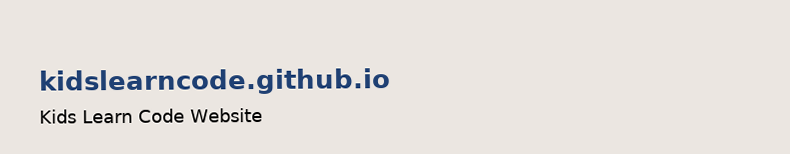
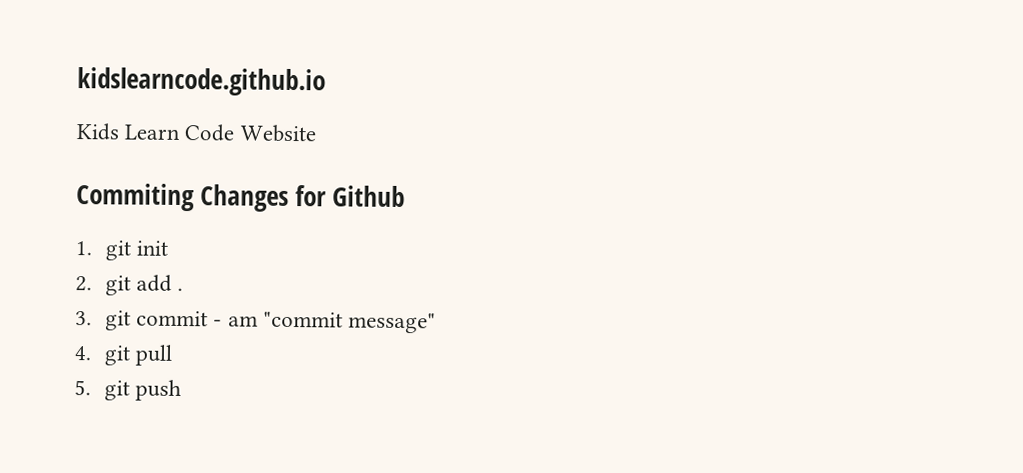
(263, 115) none -> [76,183,406,212] [75,240,169,261] [75,274,184,296] [75,310,436,334] [74,344,174,366] [74,379,183,402] // Commiting Changes for Github // 1. git init // 2. git add . // 3. git commit - am "commit message" // 4. git pull // 5. git push

